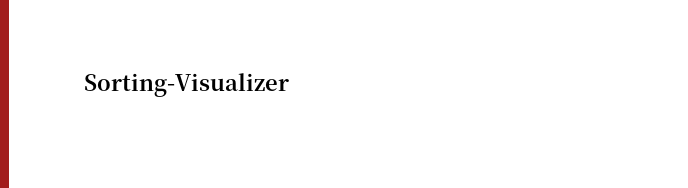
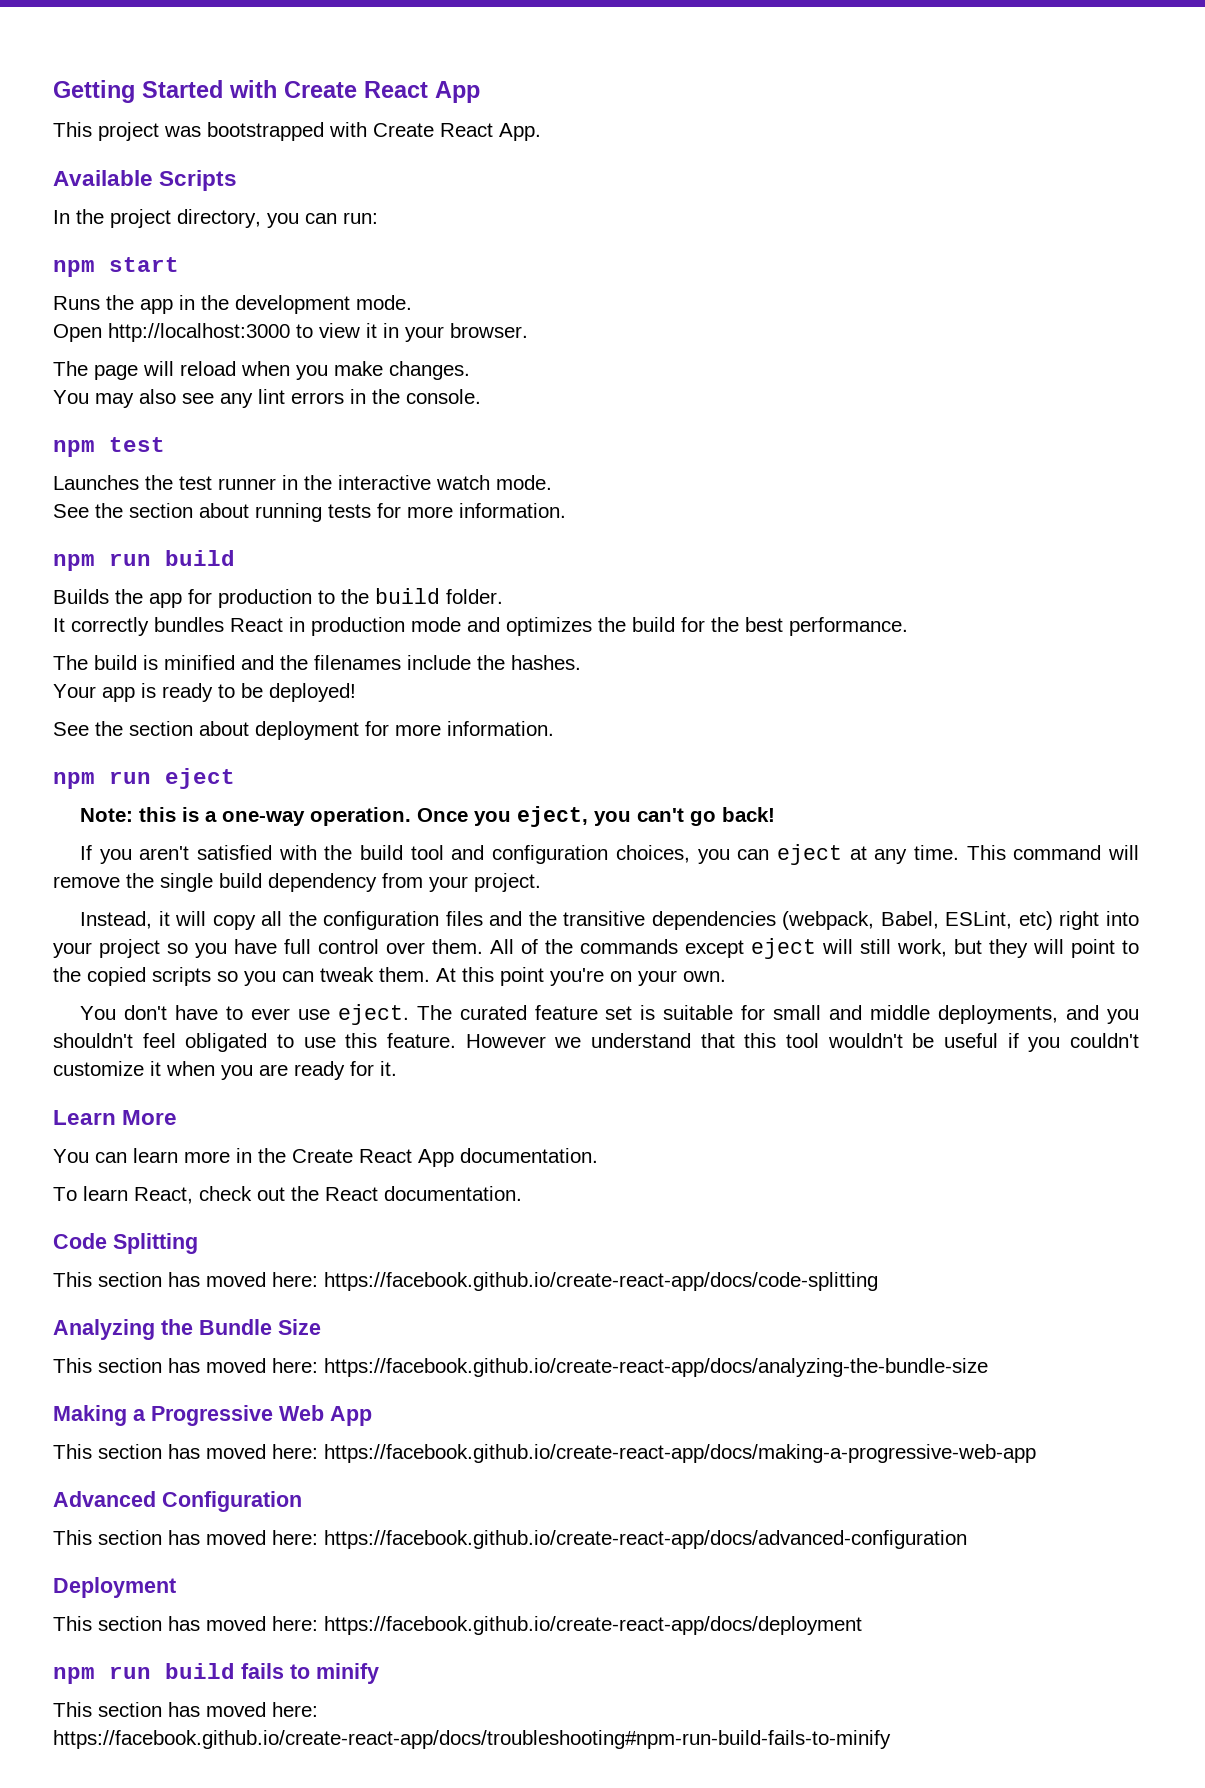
[84,73,289,97] Sorting-Visualizer -> [53,80,480,103] [53,122,541,141] [53,170,238,191] [53,209,378,228] [53,257,179,277] [53,295,412,314] [53,323,528,342] [53,361,470,380] [53,389,481,408] [53,437,165,457] [53,475,552,490] [53,503,566,522] [53,550,235,571] [53,588,503,608] [53,617,908,636] [53,655,581,670] [53,683,356,702] [53,721,554,740] [53,768,235,789] [80,806,776,827] [80,844,1140,865] [53,873,541,892] [80,911,1139,930] [53,938,1139,959] [53,967,726,986] [80,1004,1140,1025] [53,1033,1139,1052] [53,1061,397,1080] [53,1110,178,1125] [53,1148,598,1167] [53,1186,522,1204] [53,1233,198,1254] [53,1272,878,1291] [53,1319,321,1340] [53,1358,988,1377] [53,1405,372,1426] [53,1444,1036,1463] [53,1491,302,1512] [53,1530,967,1549] [53,1577,176,1598] [53,1616,862,1635] [53,1663,379,1684] [53,1702,318,1717] [53,1730,891,1749] Getting Started with Create React App // This project was bootstrapped with Create React App. // Available Scripts // In the project directory, you can run: // npm start // Runs the app in the development mode. // Open http://localhost:3000 to view it in your browser. // The page will reload when you make changes. // You may also see any lint errors in the console. // npm test // Launches the test runner in the interactive watch mode. // See the section about running tests for more information. // npm run build // Builds the app for production to the build folder. // It correctly bundles React in production mode and optimizes the build for the best performance. // The build is minified and the filenames include the hashes. // Your app is ready to be deployed! // See the section about deployment for more information. // npm run eject // Note: this is a one-way operation. Once you eject, you can't go back! // If you aren't satisfied with the build tool and configuration choices, you can eject at any time. This command will remove the single build dependency from your project. // Instead, it will copy all the configuration files and the transitive dependencies (webpack, Babel, ESLint, etc) right into your project so you have full control over them. All of the commands except eject will still work, but they will point to the copied scripts so you can tweak them. At this point you're on your own. // You don't have to ever use eject. The curated feature set is suitable for small and middle deployments, and you shouldn't feel obligated to use this feature. However we understand that this tool wouldn't be useful if you couldn't customize it when you are ready for it. // Learn More // You can learn more in the Create React App documentation. // To learn React, check out the React documentation. // Code Splitting // This section has moved here: https://facebook.github.io/create-react-app/docs/code-splitting // Analyzing the Bundle Size // This section has moved here: https://facebook.github.io/create-react-app/docs/analyzing-the-bundle-size // Making a Progressive Web App // This section has moved here: https://facebook.github.io/create-react-app/docs/making-a-progressive-web-app // Advanced Configuration // This section has moved here: https://facebook.github.io/create-react-app/docs/advanced-configuration // Deployment // This section has moved here: https://facebook.github.io/create-react-app/docs/deployment // npm run build fails to minify // This section has moved here: https://facebook.github.io/create-react-app/docs/troubleshooting#npm-run-build-fails-to-minify

